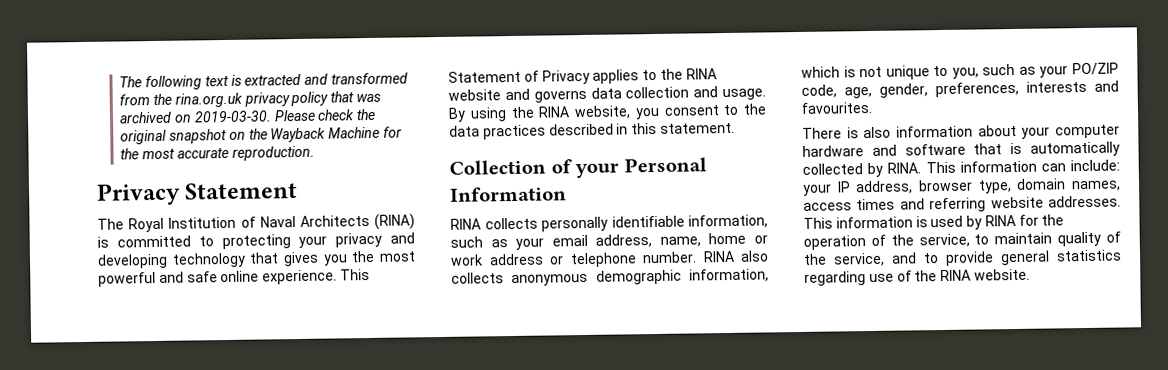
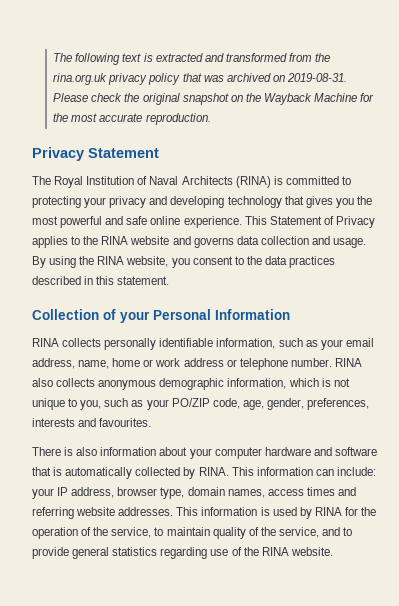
[193,110,272,123] 2019-03-30. -> [287,73,348,82] 2019-08-31.

